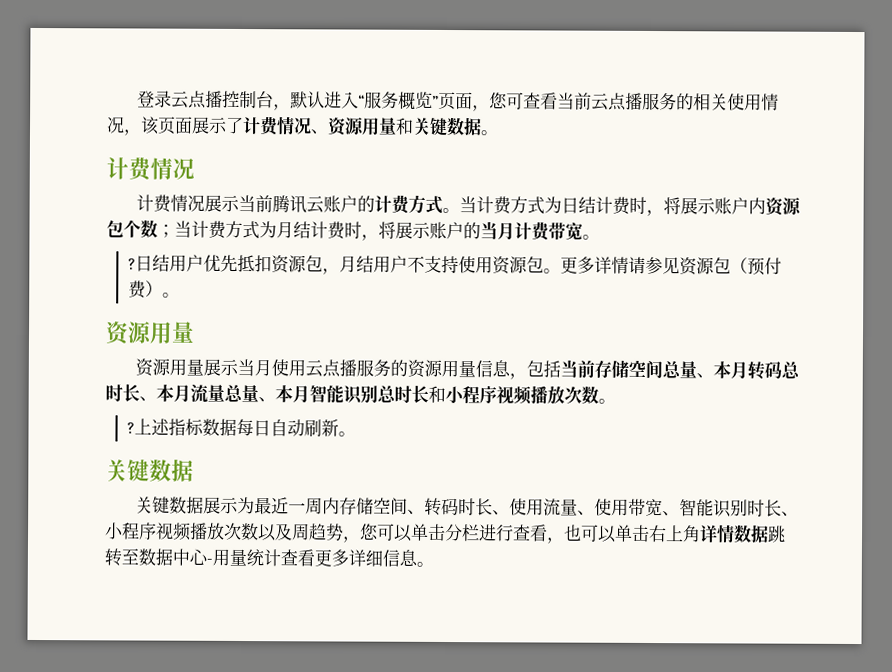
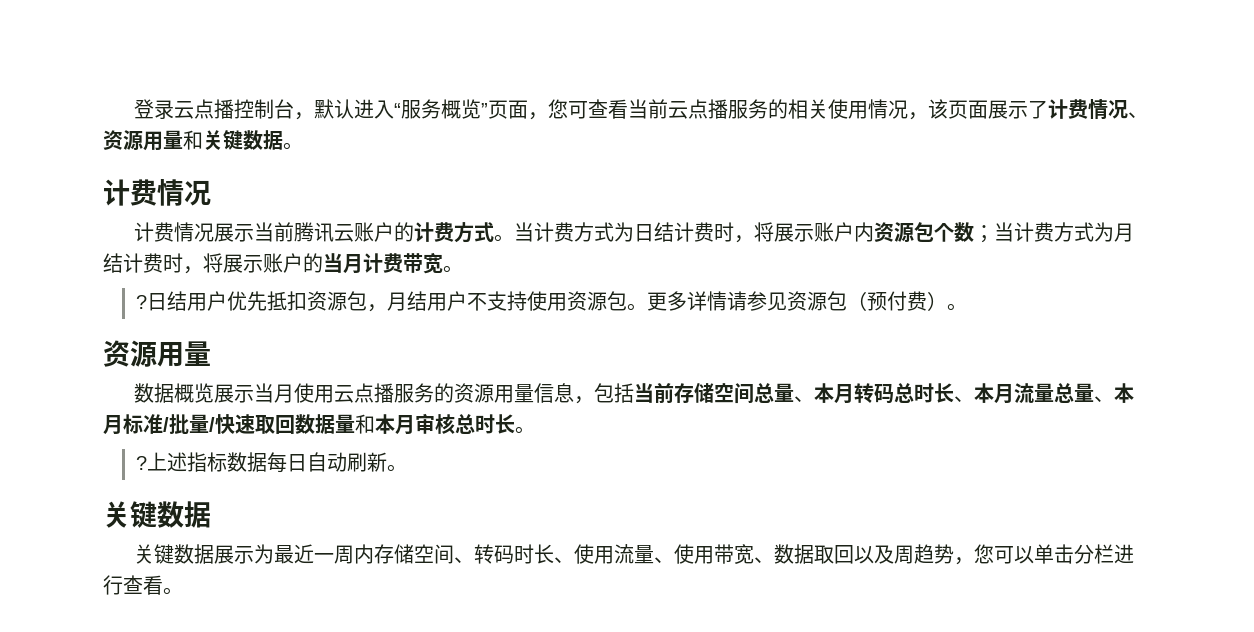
[135,358,205,377] 资源用量 -> [133,383,214,403] 数据概览
[309,385,599,405] 智能识别总时长和小程序视频播放次数 -> [123,413,515,435] 标准/批量/快速取回数据量和本月审核总时长
[679,499,800,518] [105,522,259,541] 智能识别时长、小程序视频播放次数 -> [773,544,854,564] 数据取回
[546,524,786,544] [104,548,418,567] ，也可以单击右上角详情数据跳转至数据中心-用量统计查看更多详细信息 -> (163, 585) none

